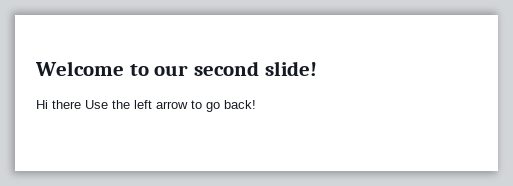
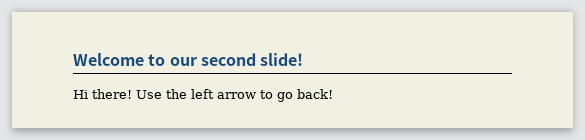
[52,100,81,109] there -> [92,89,132,99] there!

